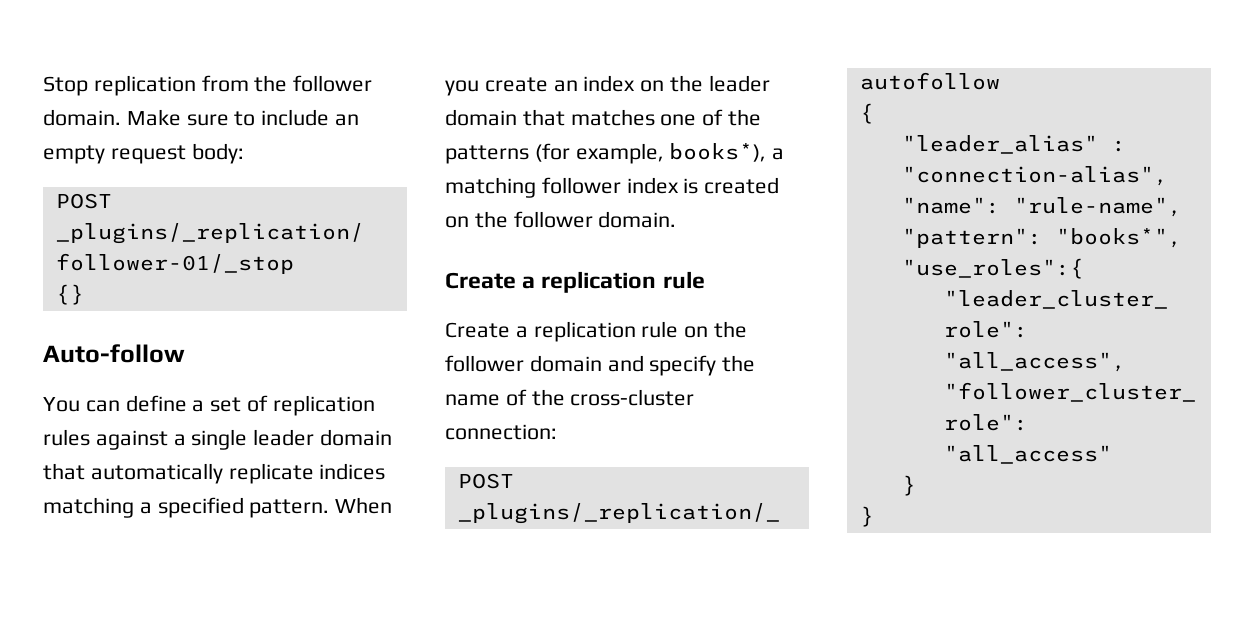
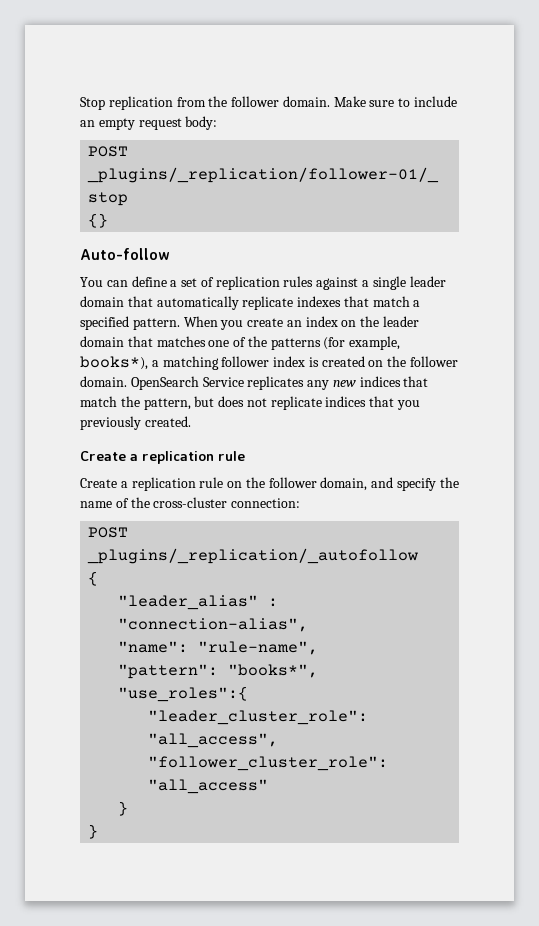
[319,463,386,480] [43,497,134,518] indices matching -> [297,296,410,307] indexes that match
(677, 219) none -> [130,376,429,390] [80,396,421,410] [80,416,191,430] OpenSearch Service replicates any new indices that match the pattern, but does not replicate indices that you previously created.
[529,355,602,372] domain -> [320,477,368,491] domain,

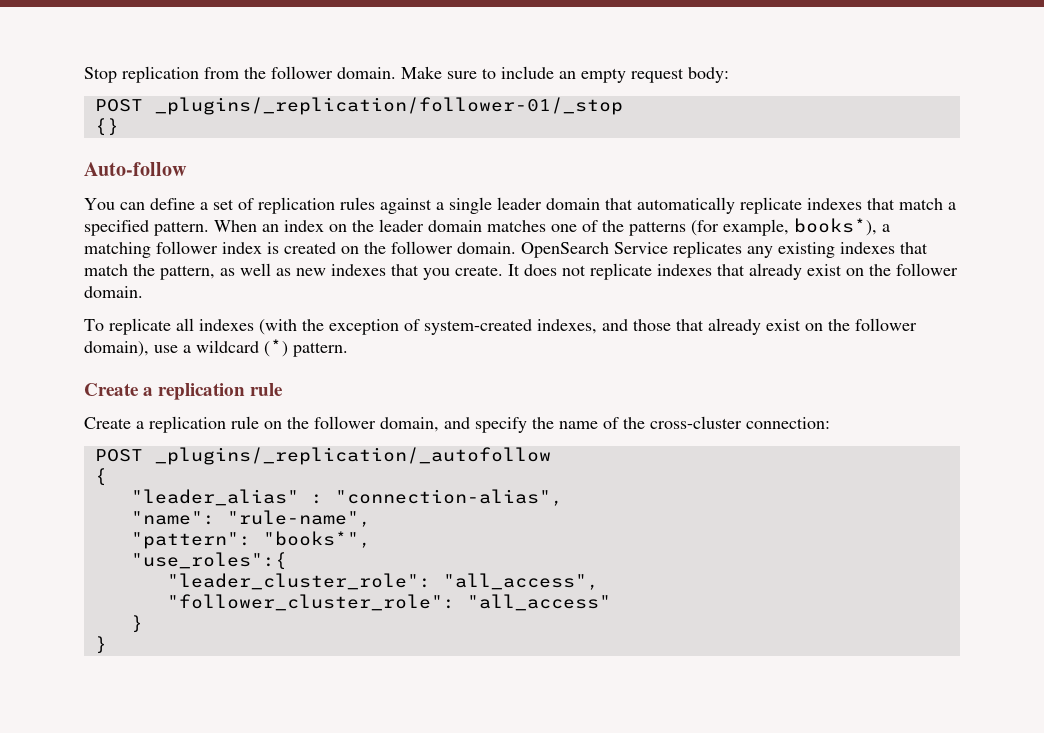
[220,318,284,330] you create -> (257, 226) none
[127,336,153,347] that -> (482, 226) none
[332,376,401,387] new indices -> [778,242,895,258] existing indexes
[194,396,421,410] [80,416,191,430] but does not replicate indices that you previously created. -> [220,263,958,280] [84,286,143,298] [84,318,917,335] [84,339,348,357] as well as new indexes that you create. It does not replicate indexes that already exist on the follower domain. // To replicate all indexes (with the exception of system-created indexes, and those that already exist on the follower domain), use a wildcard (*) pattern.

